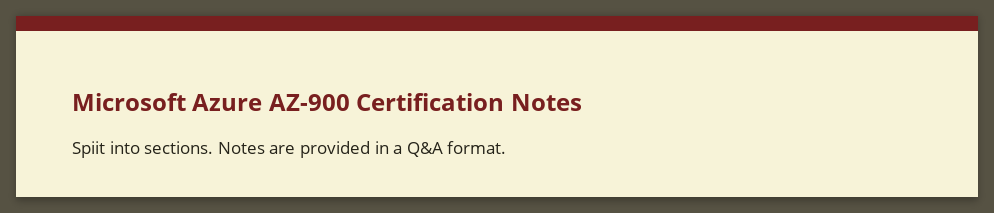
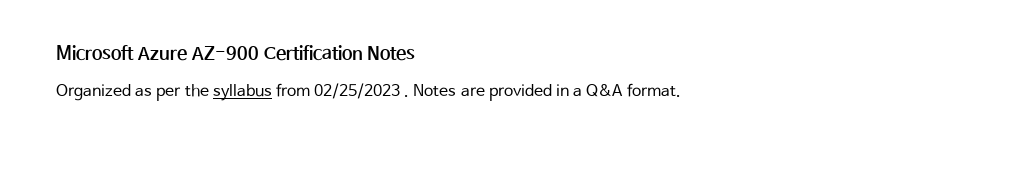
[72,141,214,158] Spiit into sections. -> [56,83,410,101] Organized as per the syllabus from 02/25/2023 .

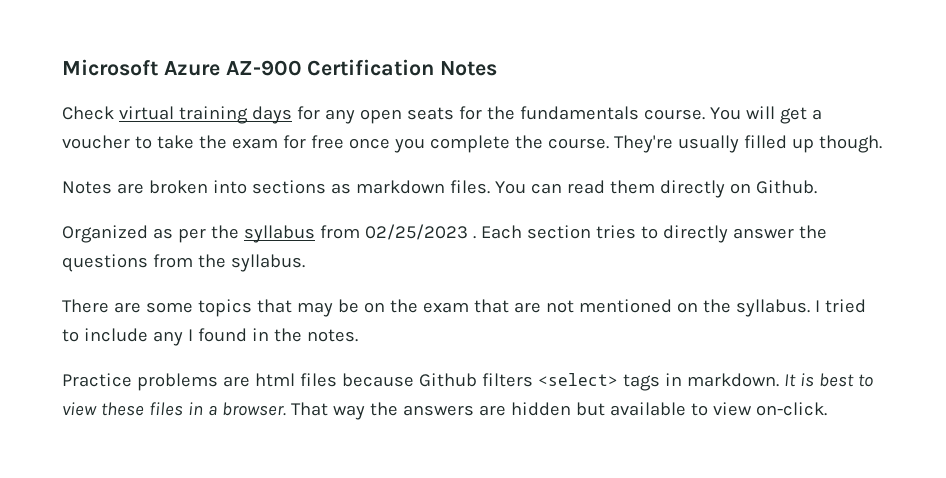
(416, 53) none -> [62,106,822,124] [62,135,882,153] [62,180,817,198] // Check virtual training days for any open seats for the fundamentals course. You will get a voucher to take the exam for free once you complete the course. They're usually filled up though. // Notes are broken into sections as markdown files. You can read them directly on Github.
[413,83,681,101] Notes are provided in a Q&A format. -> [480,225,827,243] [62,254,305,272] [62,299,866,317] [62,328,358,346] [62,373,873,391] [62,402,827,420] Each section tries to directly answer the questions from the syllabus. // There are some topics that may be on the exam that are not mentioned on the syllabus. I tried to include any I found in the notes. // Practice problems are html files because Github filters <select> tags in markdown. It is best to view these files in a browser. That way the answers are hidden but available to view on-click.

